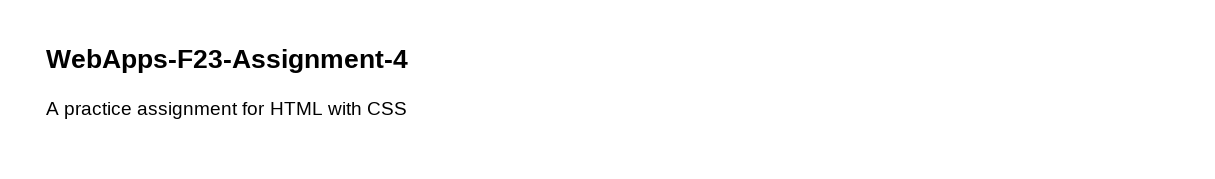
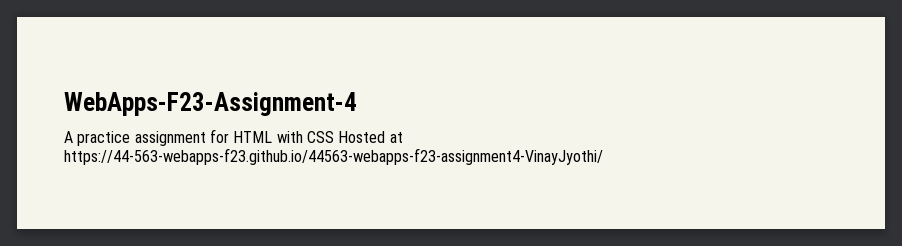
(407, 108) none -> [338,131,403,143] [64,148,603,165] Hosted at https://44-563-webapps-f23.github.io/44563-webapps-f23-assignment4-VinayJyothi/

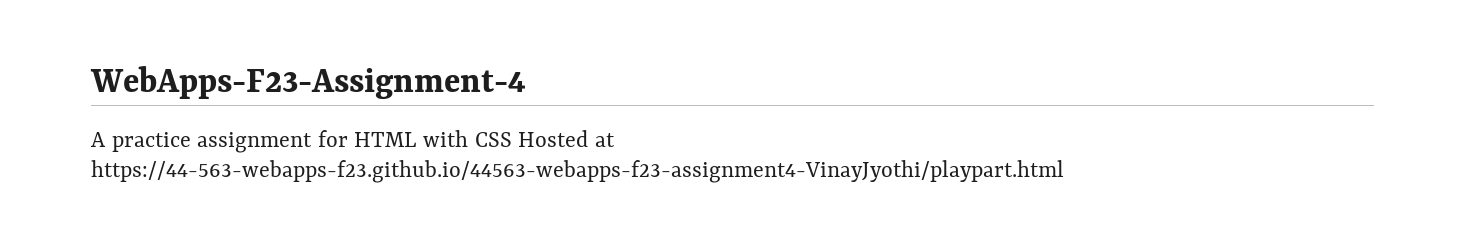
[64,148,603,165] https://44-563-webapps-f23.github.io/44563-webapps-f23-assignment4-VinayJyothi/ -> [91,160,1064,183] https://44-563-webapps-f23.github.io/44563-webapps-f23-assignment4-VinayJyothi/playpart.html

